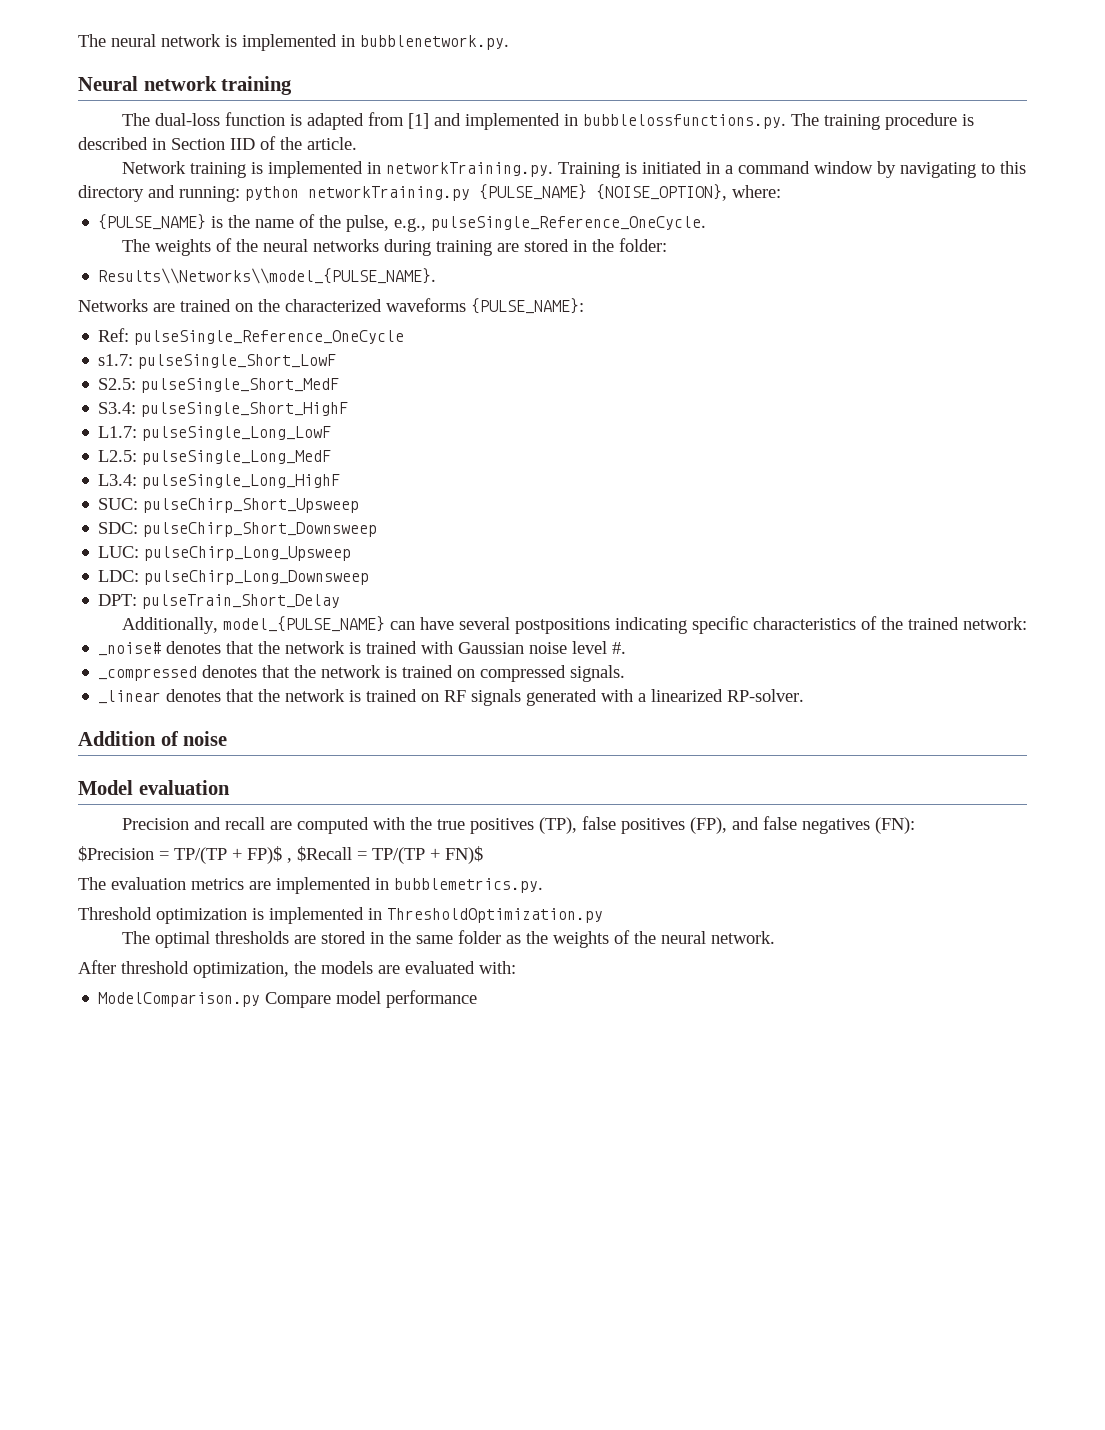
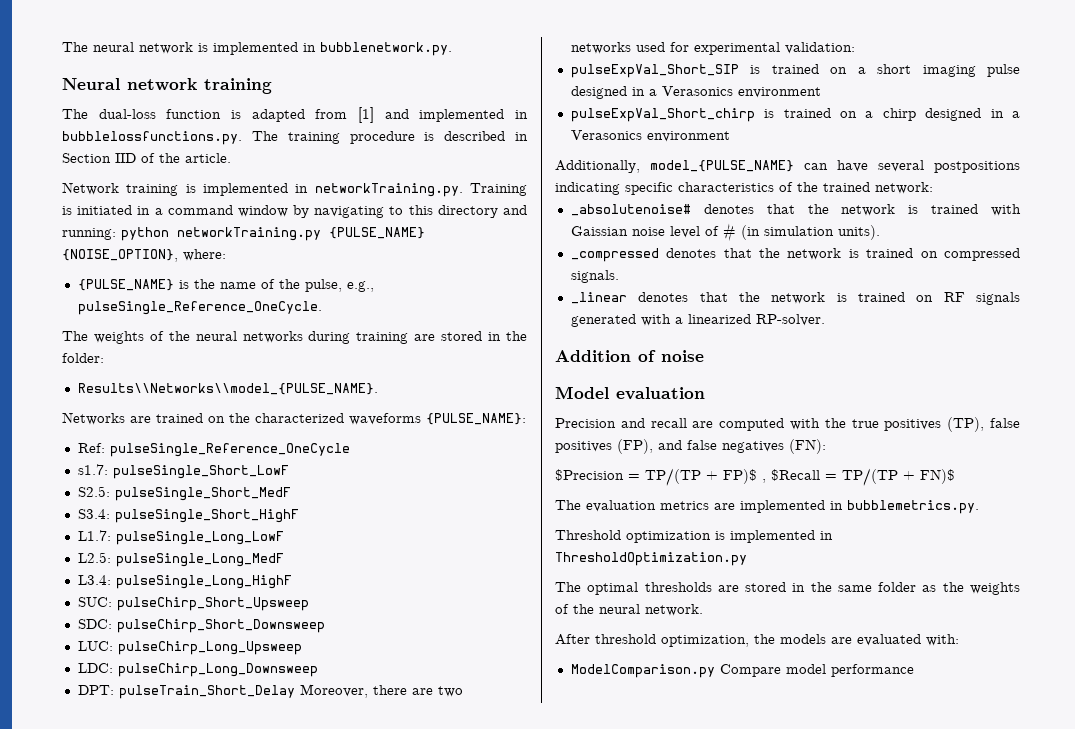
(341, 601) none -> [299,684,463,698] [570,42,855,55] [570,64,1021,78] [570,86,821,99] [570,108,1021,122] [570,130,730,142] Moreover, there are two networks used for experimental validation: // pulseExpVal_Short_SIP is trained on a short imaging pulse designed in a Verasonics environment // pulseExpVal_Short_chirp is trained on a chirp designed in a Verasonics environment
[98,642,162,656] _noise# -> [570,204,691,216] _absolutenoise#
[458,642,525,654] Gaussian -> [570,226,628,236] Gaissian
[612,642,627,654] #. -> [704,223,880,242] of # (in simulation units).

